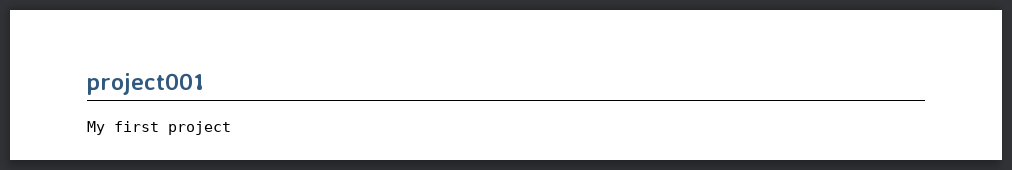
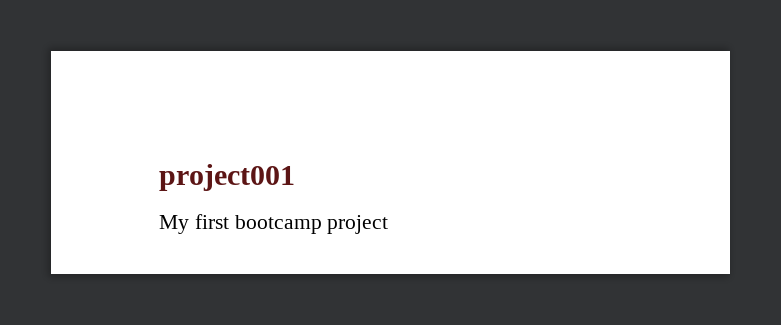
(159, 126) none -> [234,215,322,234] bootcamp

